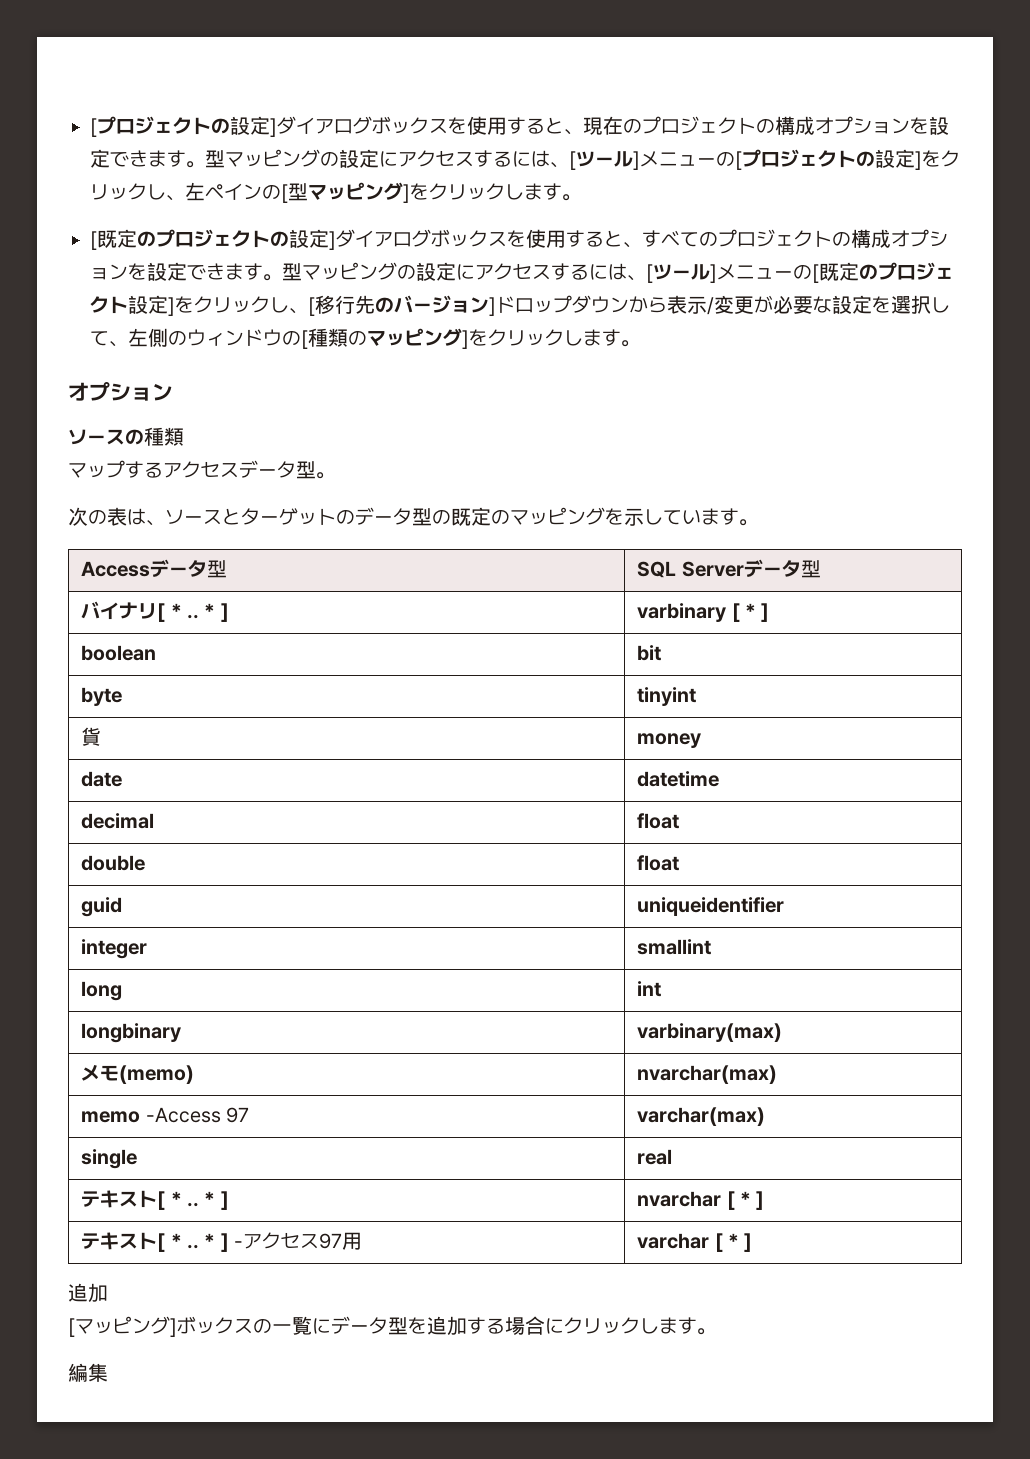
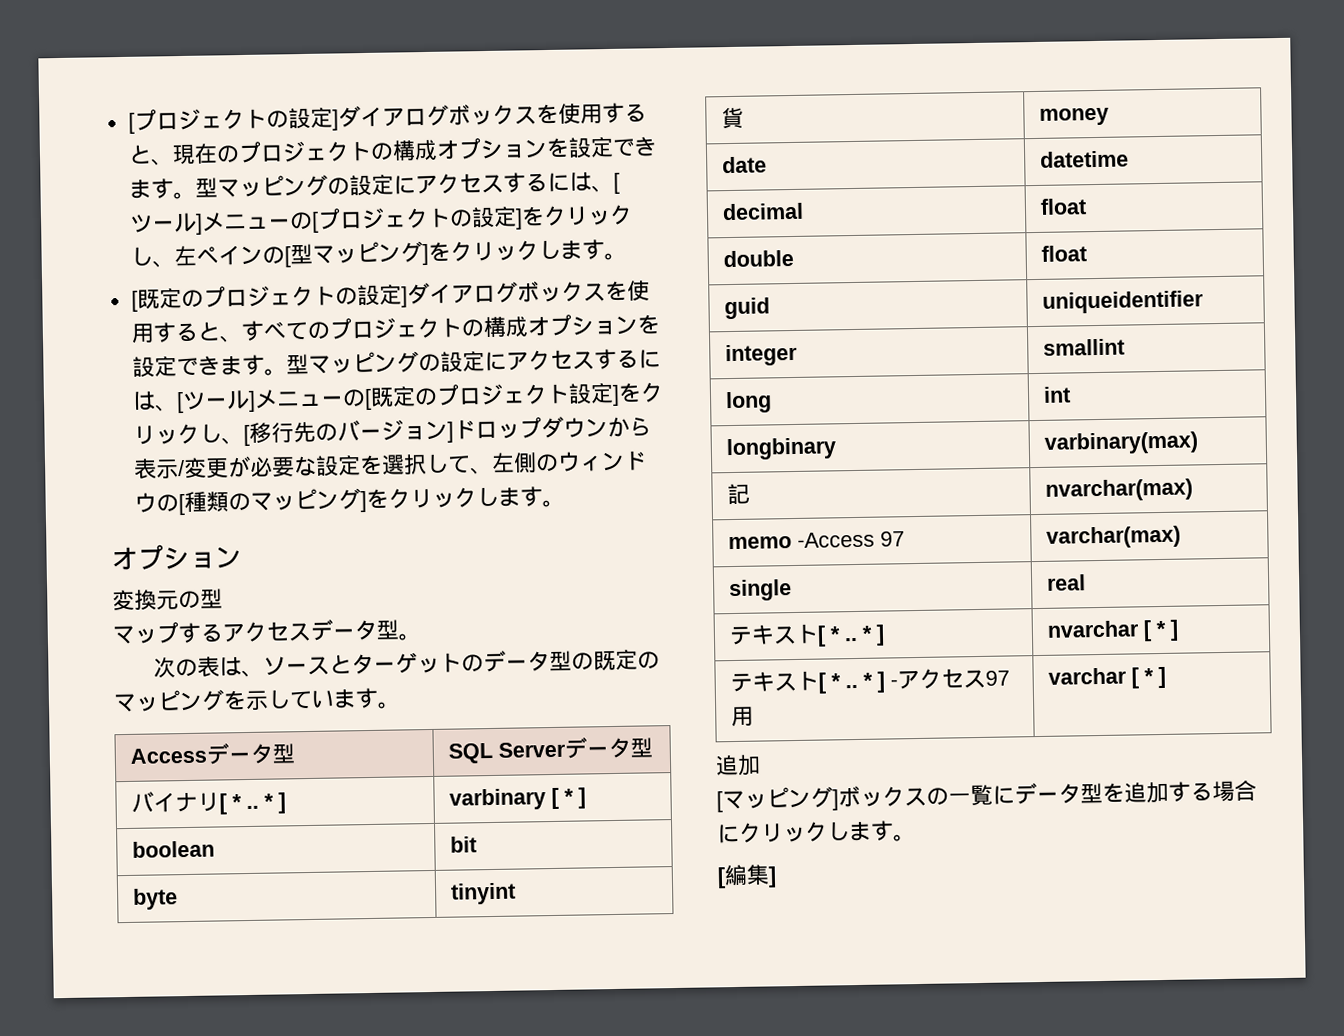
[68,427,184,446] ソースの種類 -> [112,588,223,611] 変換元の型
[81,1064,195,1084] メモ(memo) -> [726,483,750,505] 記
[68,1363,108,1382] 編集 -> [717,864,777,889] [編集]

